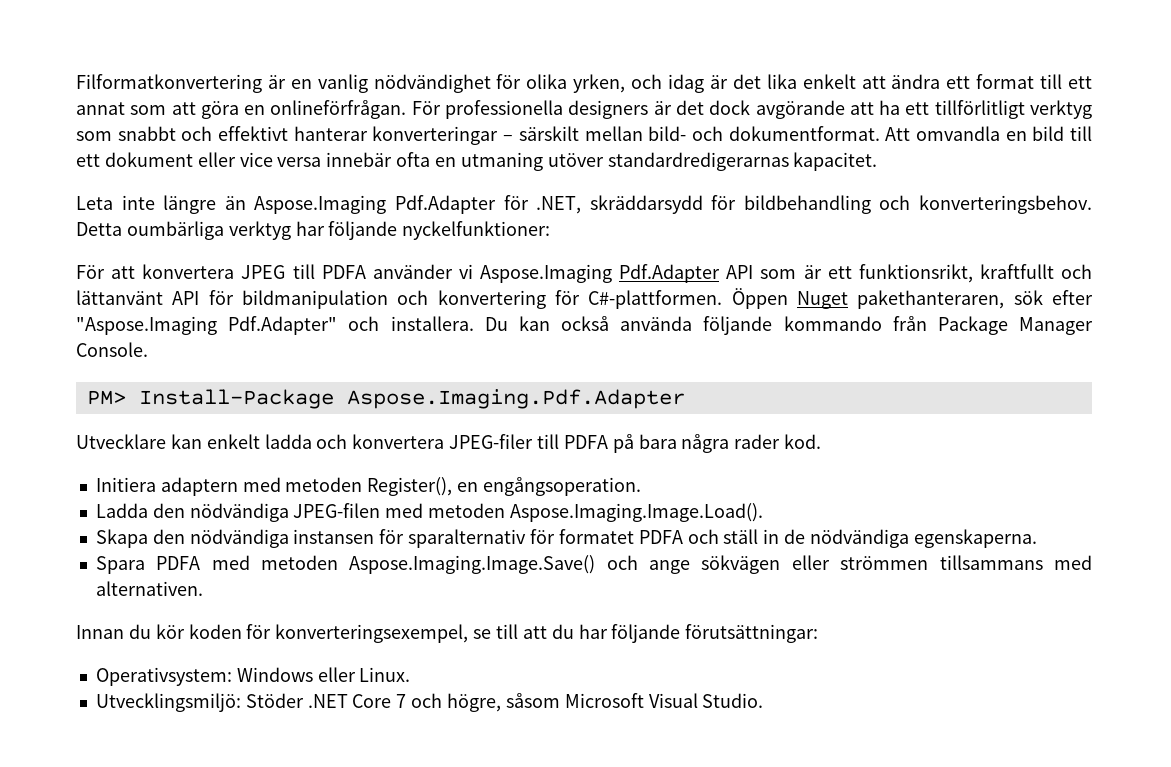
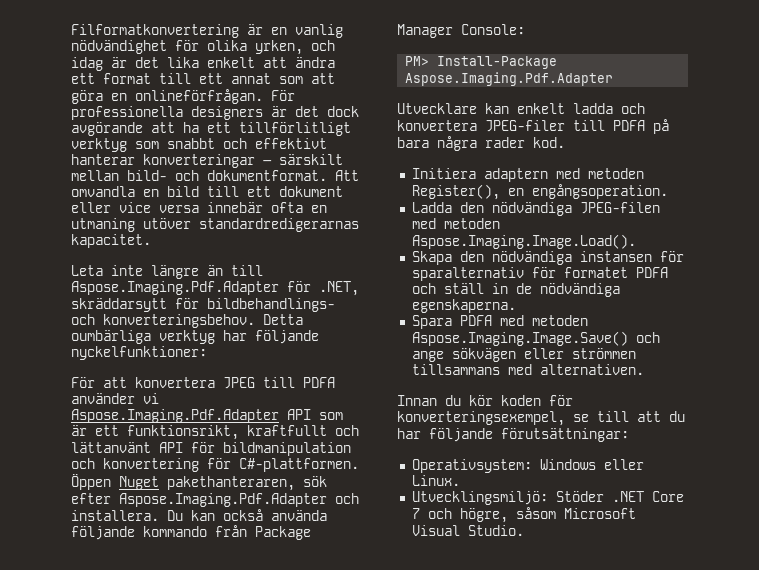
[254,195,871,214] Aspose.Imaging Pdf.Adapter för .NET, skräddarsydd för bildbehandling -> [231,265,263,276] [71,281,359,296] [71,298,335,312] till Aspose.Imaging.Pdf.Adapter för .NET, skräddarsytt för bildbehandlings-
[480,264,721,283] Aspose.Imaging Pdf.Adapter -> [71,409,279,423] Aspose.Imaging.Pdf.Adapter
[76,316,338,335] "Aspose.Imaging Pdf.Adapter" -> [119,493,327,507] Aspose.Imaging.Pdf.Adapter
[76,342,148,357] Console. -> [461,24,525,35] Console:

